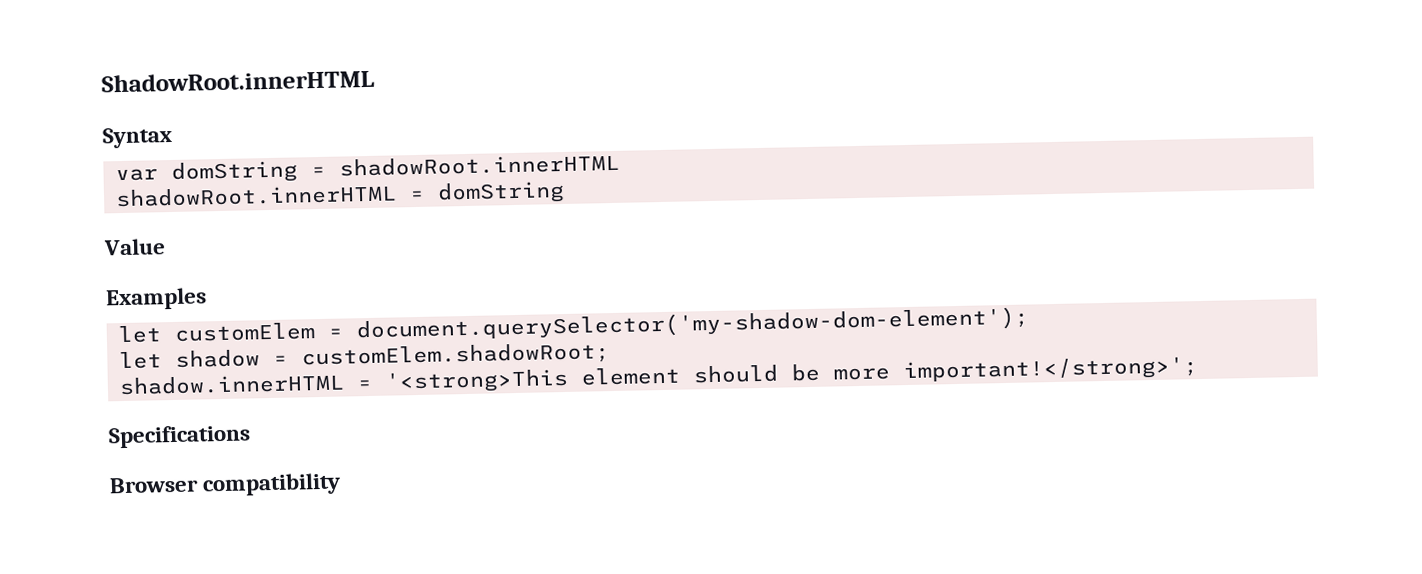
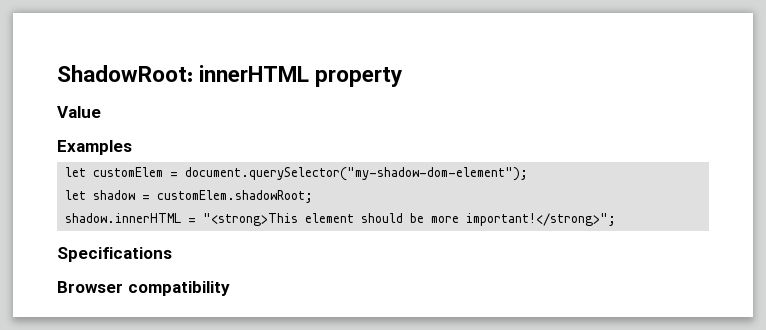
[101,69,375,93] [102,126,173,149] [115,153,621,184] [115,180,566,208] ShadowRoot.innerHTML // Syntax // var domString = shadowRoot.innerHTML // shadowRoot.innerHTML = domString -> [57,65,403,87] ShadowRoot: innerHTML property
[356,306,1030,343] document.querySelector('my-shadow-dom-element'); -> [184,167,528,181] document.querySelector("my-shadow-dom-element");
[385,368,570,394] '<strong>This -> [202,213,298,226] "<strong>This
[903,356,1199,384] important!</strong>'; -> [465,213,616,226] important!</strong>";

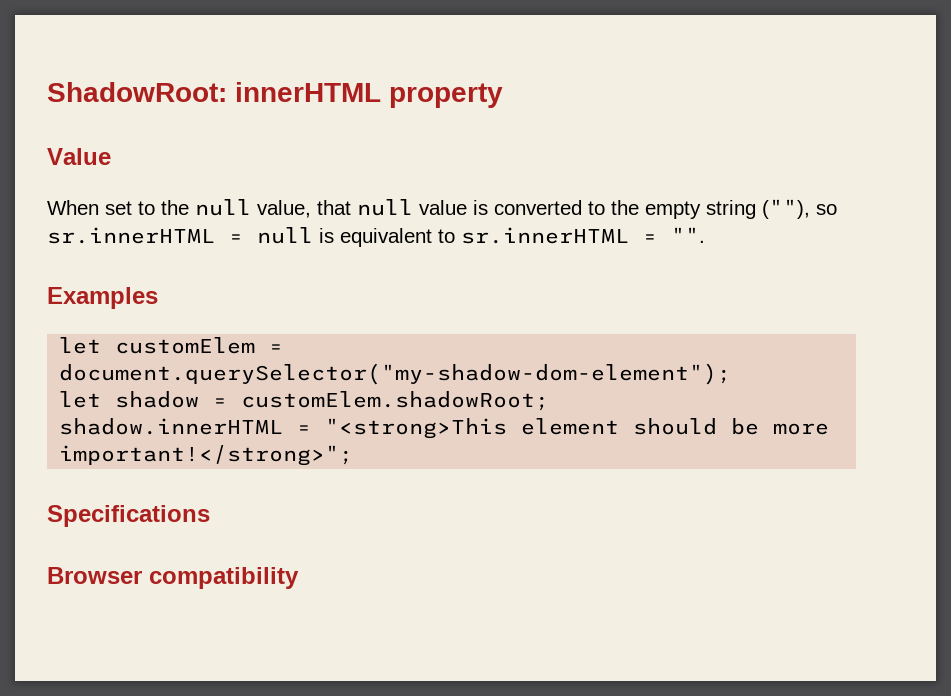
(101, 112) none -> [47,199,837,219] [47,227,705,247] // When set to the null value, that null value is converted to the empty string (""), so sr.innerHTML = null is equivalent to sr.innerHTML = "".

